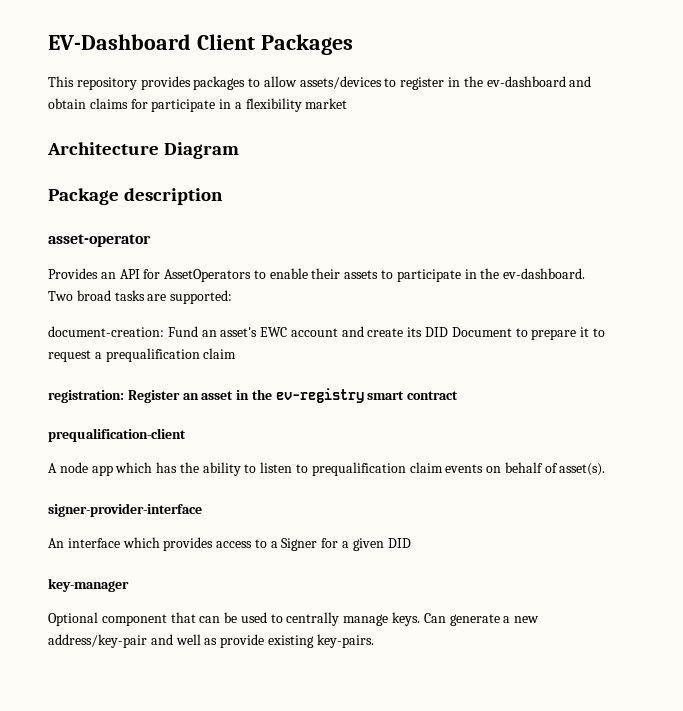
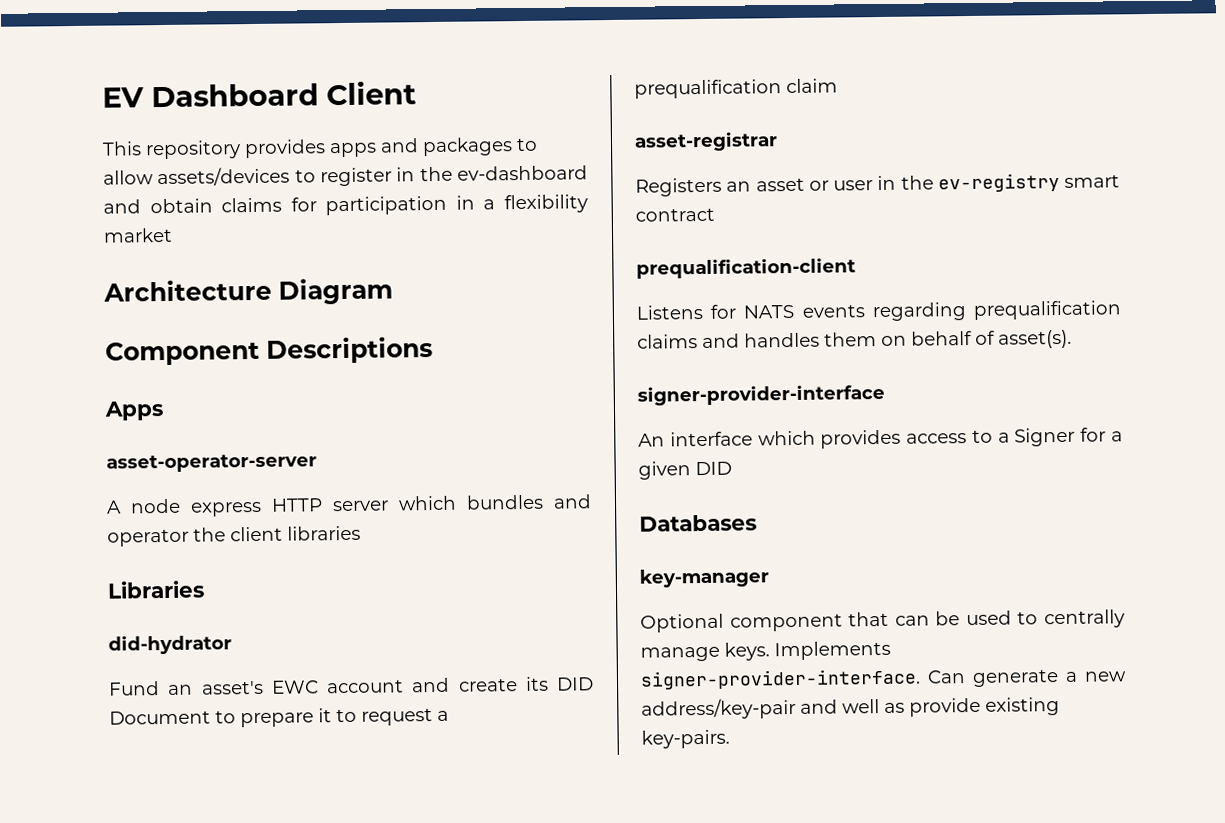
[48,34,191,50] EV-Dashboard -> [102,83,319,108] EV Dashboard
[260,34,353,55] Packages -> (417, 93) none
(191, 83) none -> [329,138,419,158] apps and
[151,99,216,112] participate -> [325,195,448,216] participation
[48,188,224,205] [48,234,151,247] [48,268,586,282] [48,290,233,304] [48,326,164,337] Package description // asset-operator // Provides an API for AssetOperators to enable their assets to participate in the ev-dashboard. Two broad tasks are supported: // document-creation: -> [105,336,433,366] [104,401,164,421] [106,453,317,473] [106,494,592,517] [107,525,361,547] [107,580,205,599] [108,634,232,655] Component Descriptions // Apps // asset-operator-server // A node express HTTP server which bundles and operator the client libraries // Libraries // did-hydrator //
[48,390,234,403] registration: Register an asset -> [634,131,778,152] [635,177,873,197] asset-registrar // Registers an asset or user
[48,462,484,476] A node app which has the ability to listen to prequalification claim events -> [636,300,1121,322] [637,332,877,349] Listens for NATS events regarding prequalification claims and handles them
(411, 543) none -> [639,514,757,532] // Databases
(421, 619) none -> [774,640,891,661] [640,668,921,690] Implements signer-provider-interface.

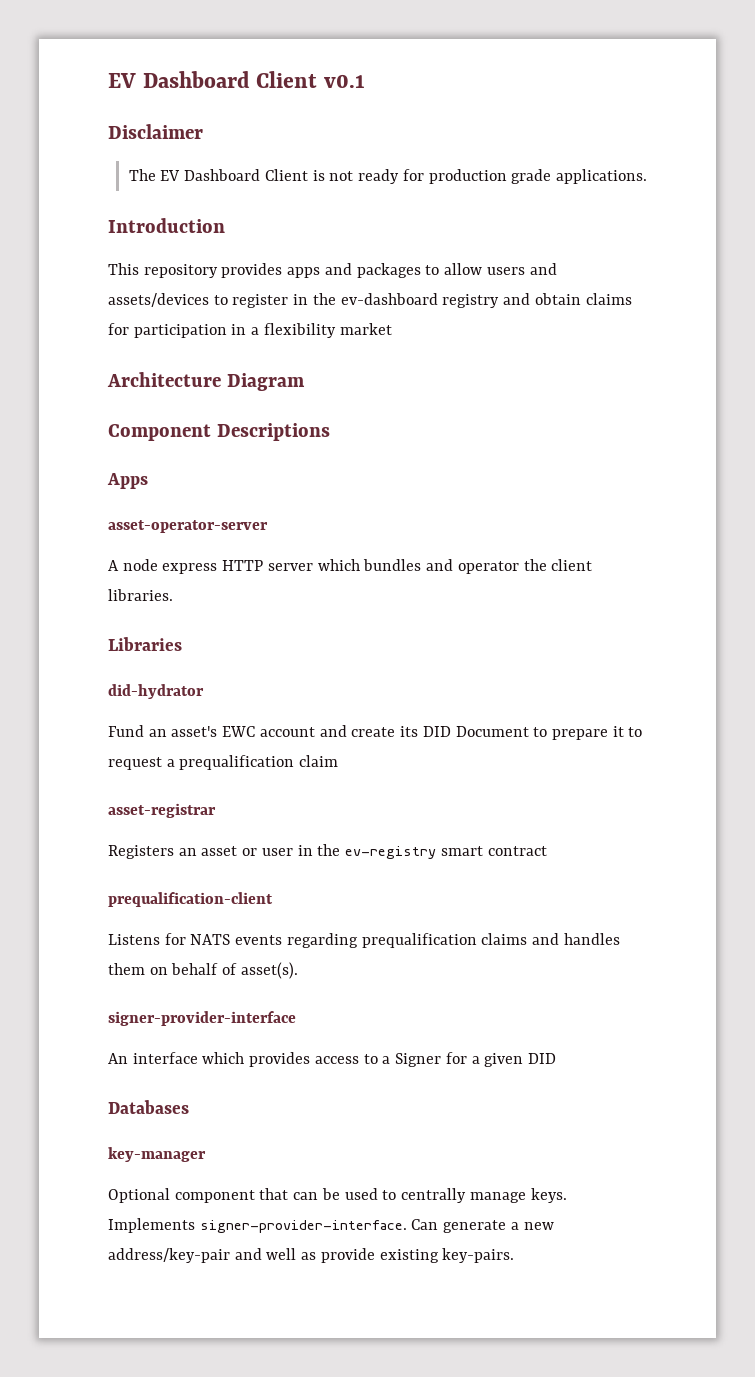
[102,80,417,108] EV Dashboard Client -> [108,71,365,88] [108,124,203,139] [128,169,647,184] [108,218,225,233] EV Dashboard Client v0.1 // Disclaimer // The EV Dashboard Client is not ready for production grade applications. // Introduction
(154, 177) none -> [486,263,557,275] users and
(588, 173) none -> [442,294,500,308] registry
[287,525,361,541] libraries -> [108,589,173,601] libraries.

